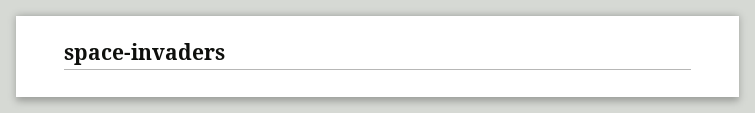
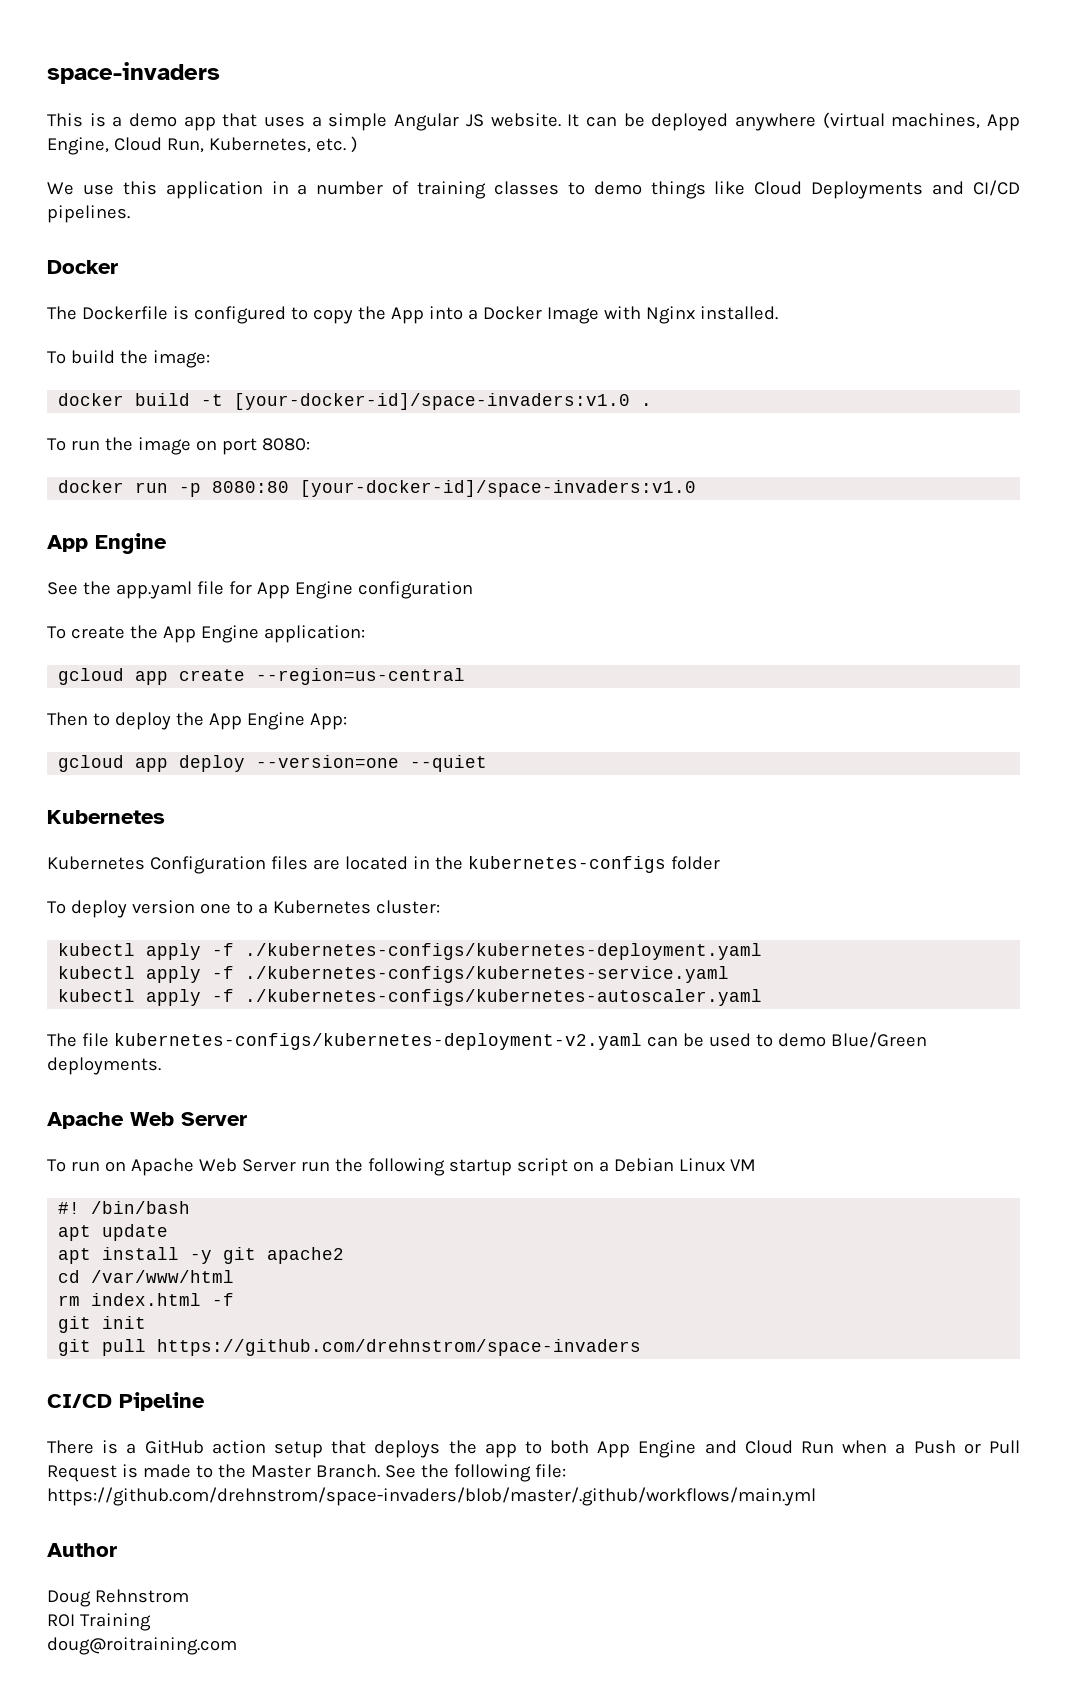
(225, 54) none -> [47,112,1021,131] [47,136,358,155] [47,180,1020,199] [47,205,130,223] [47,260,118,274] [47,306,778,324] [47,350,210,368] [58,393,653,410] [47,437,310,455] [58,480,697,497] [47,533,167,554] [47,581,473,599] [47,625,365,643] [58,668,466,685] [47,712,347,730] [58,755,488,772] [47,810,165,824] [47,856,720,874] [47,900,440,918] [58,943,763,960] [58,966,730,983] [58,989,763,1006] [47,1032,927,1050] [47,1057,161,1075] [47,1112,247,1129] [47,1158,756,1176] [58,1201,191,1214] [58,1224,169,1241] [58,1247,345,1264] [58,1270,235,1283] [58,1293,235,1306] [58,1316,147,1333] [58,1339,642,1356] [47,1392,205,1411] [47,1440,1020,1458] [47,1464,566,1482] [47,1487,816,1506] [47,1543,117,1557] [47,1589,189,1607] [47,1613,151,1631] [47,1637,237,1655] // This is a demo app that uses a simple Angular JS website. It can be deployed anywhere (virtual machines, App Engine, Cloud Run, Kubernetes, etc. ) // We use this application in a number of training classes to demo things like Cloud Deployments and CI/CD pipelines. // Docker // The Dockerfile is configured to copy the App into a Docker Image with Nginx installed. // To build the image: // docker build -t [your-docker-id]/space-invaders:v1.0 . // To run the image on port 8080: // docker run -p 8080:80 [your-docker-id]/space-invaders:v1.0 // App Engine // See the app.yaml file for App Engine configuration // To create the App Engine application: // gcloud app create --region=us-central // Then to deploy the App Engine App: // gcloud app deploy --version=one --quiet // Kubernetes // Kubernetes Configuration files are located in the kubernetes-configs folder // To deploy version one to a Kubernetes cluster: // kubectl apply -f ./kubernetes-configs/kubernetes-deployment.yaml // kubectl apply -f ./kubernetes-configs/kubernetes-service.yaml // kubectl apply -f ./kubernetes-configs/kubernetes-autoscaler.yaml // The file kubernetes-configs/kubernetes-deployment-v2.yaml can be used to demo Blue/Green deployments. // Apache Web Server // To run on Apache Web Server run the following startup script on a Debian Linux VM // #! /bin/bash // apt update // apt install -y git apache2 // cd /var/www/html // rm index.html -f // git init // git pull https://github.com/drehnstrom/space-invaders // CI/CD Pipeline // There is a GitHub action setup that deploys the app to both App Engine and Cloud Run when a Push or Pull Request is made to the Master Branch. See the following file: https://github.com/drehnstrom/space-invaders/blob/master/.github/workflows/main.yml // Author // Doug Rehnstrom // ROI Training // doug@roitraining.com

